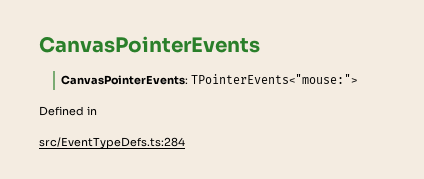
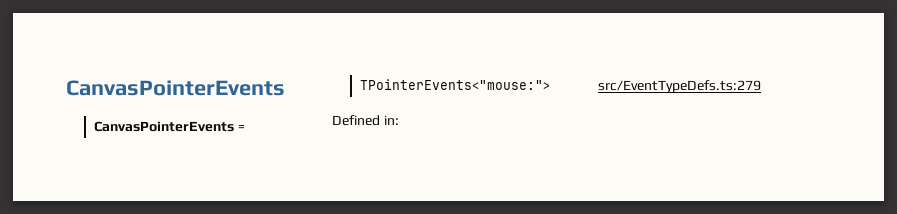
[60,75,188,85] CanvasPointerEvents: -> [93,121,245,132] CanvasPointerEvents =
[87,106,97,115] [39,137,185,149] in // src/EventTypeDefs.ts:284 -> [383,115,399,125] [598,80,761,93] in: src/EventTypeDefs.ts:279

